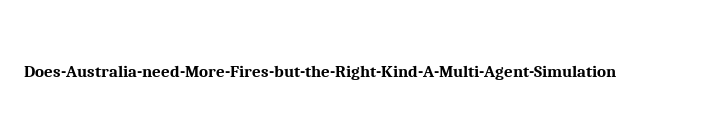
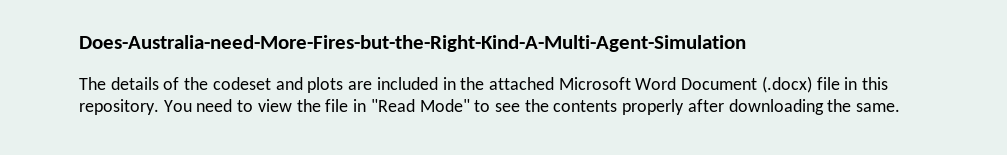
(616, 72) none -> [79,76,889,93] [79,99,901,115] // The details of the codeset and plots are included in the attached Microsoft Word Document (.docx) file in this repository. You need to view the file in "Read Mode" to see the contents properly after downloading the same.

